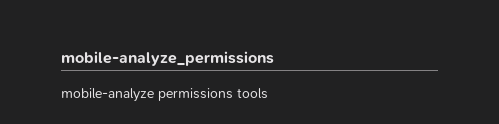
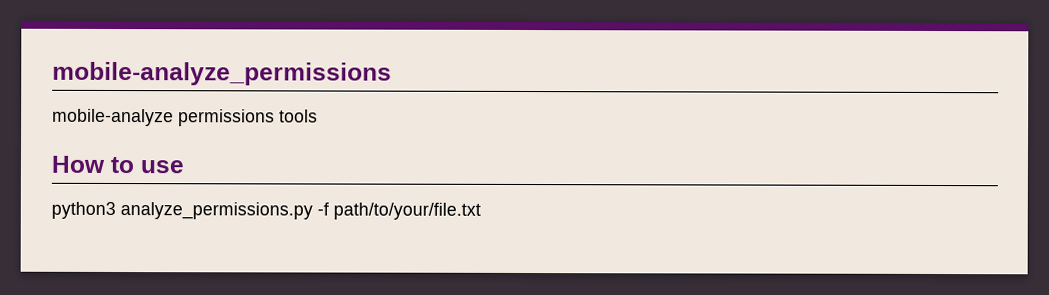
(268, 93) none -> [51,155,184,174] [51,201,481,220] // How to use // python3 analyze_permissions.py -f path/to/your/file.txt

